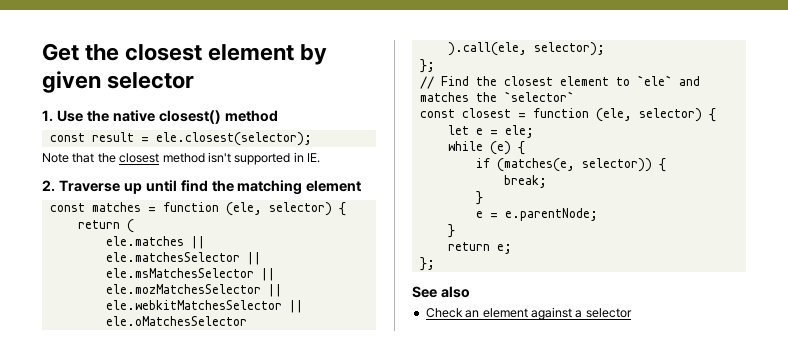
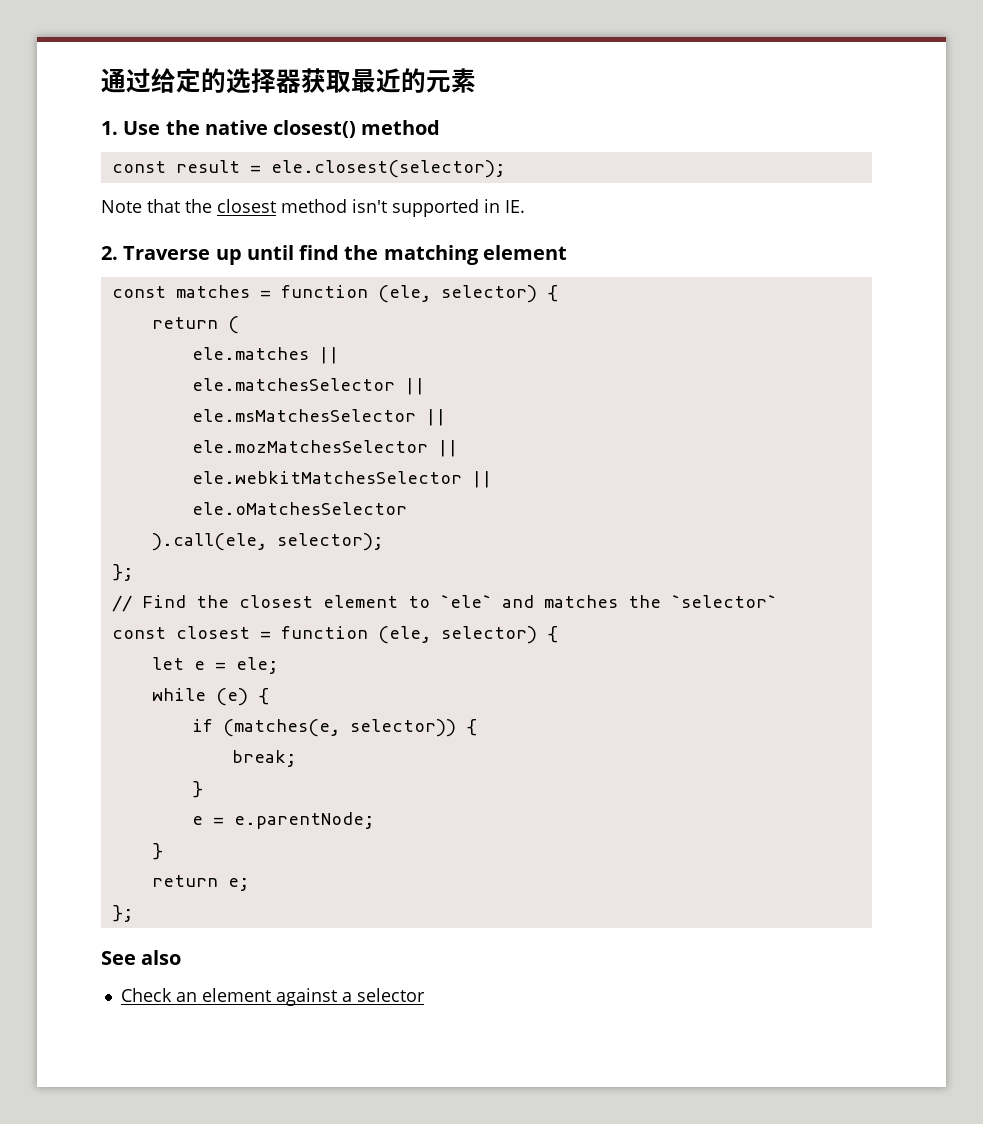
[42,43,328,65] [42,71,195,93] Get the closest element by given selector -> [101,68,476,94] 通过给定的选择器获取最近的元素

